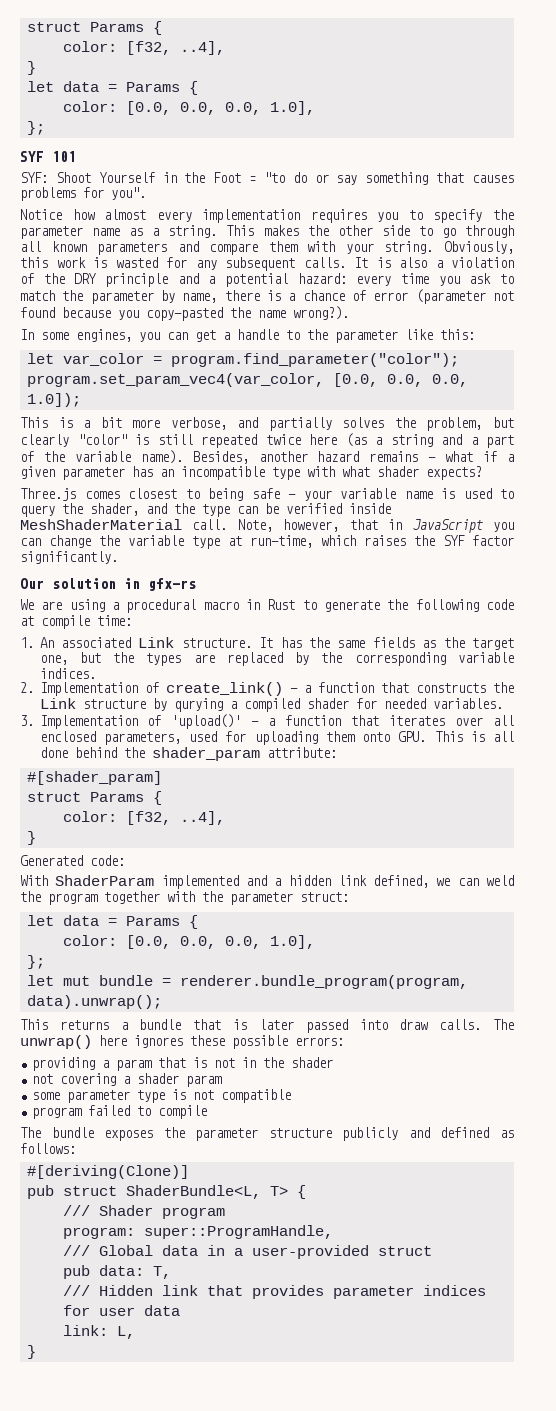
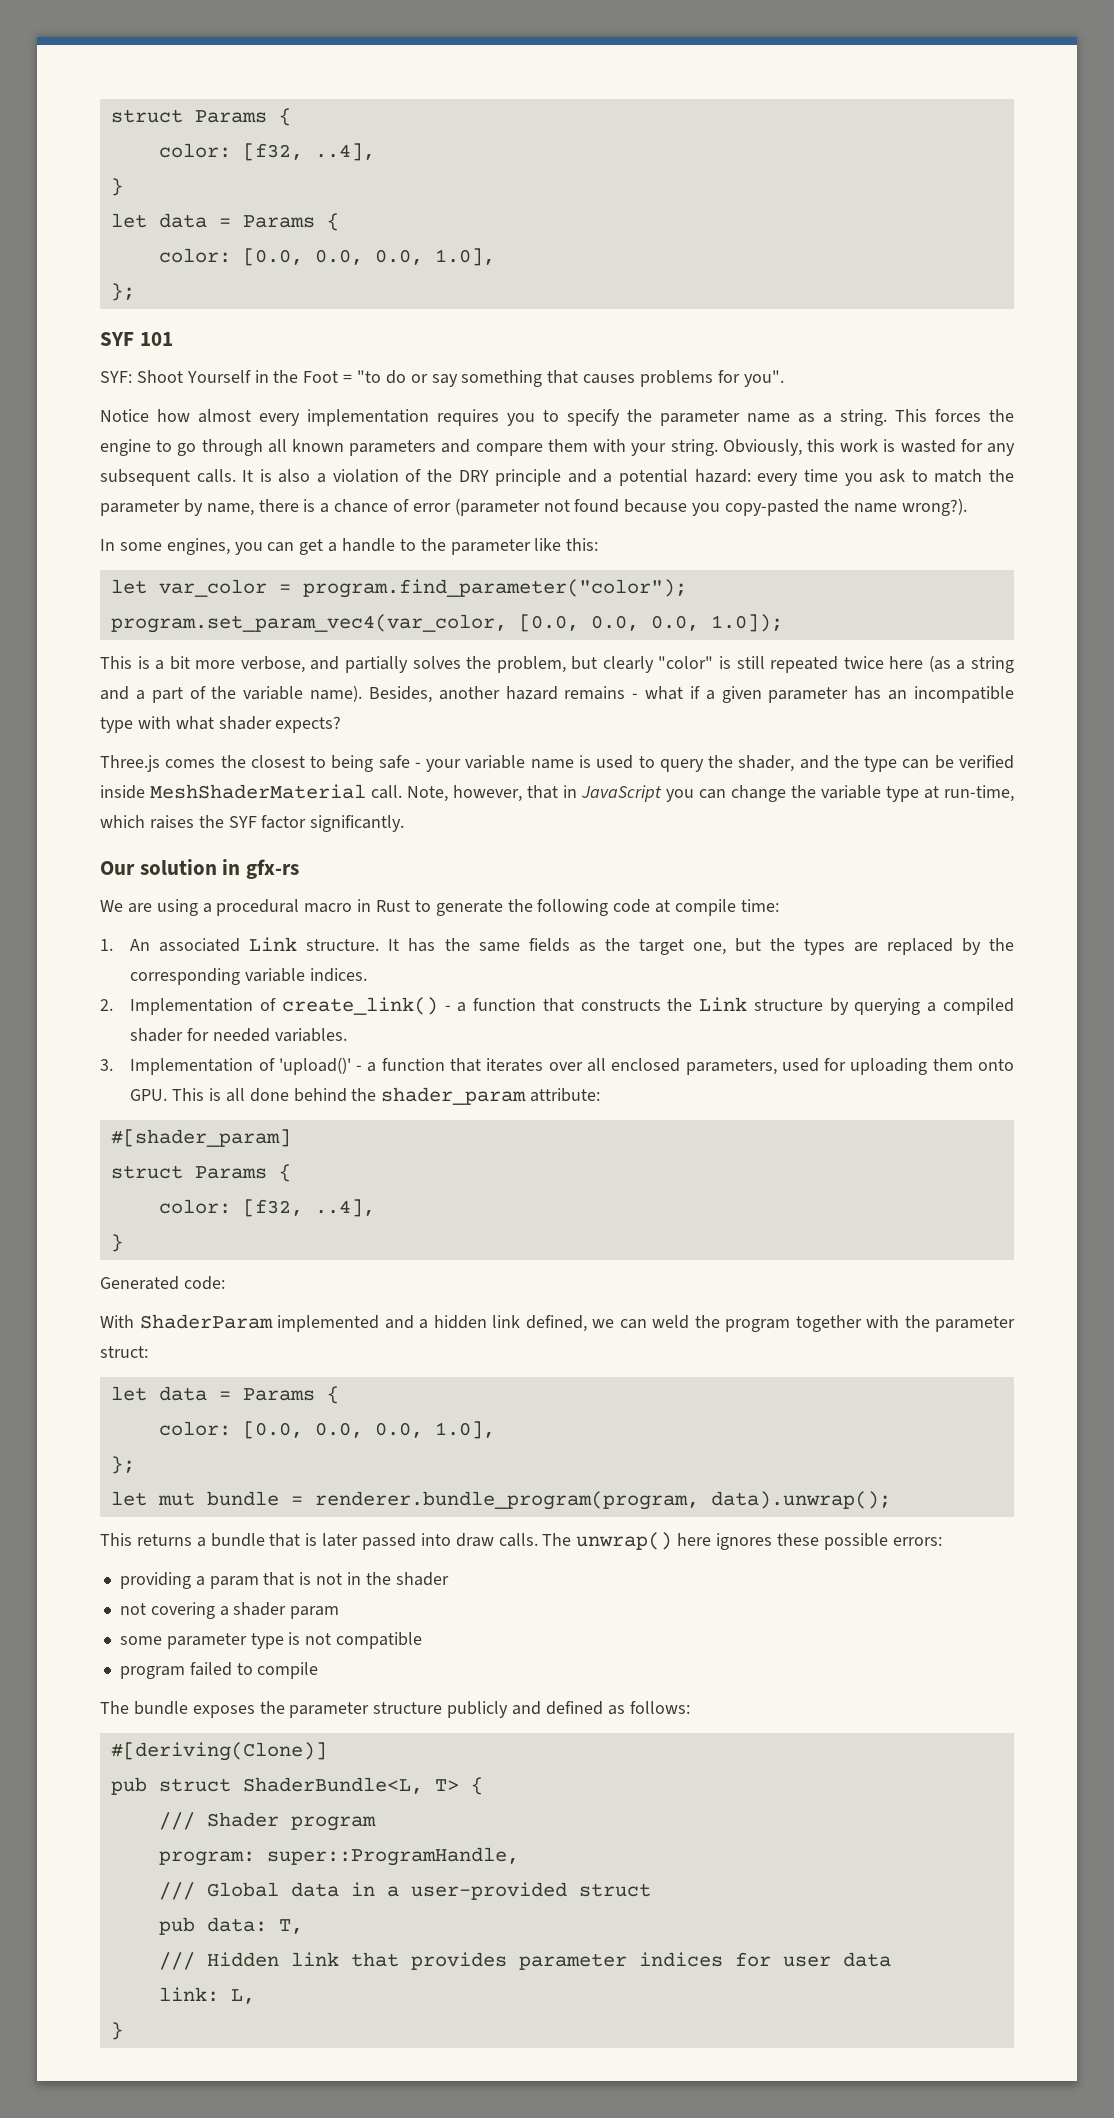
[263,225,410,236] makes the other side -> [935,409,1014,422] [100,439,151,456] forces the engine
(120, 495) none -> [220,755,246,768] the
[173,698,223,712] qurying -> [854,998,921,1015] querying

